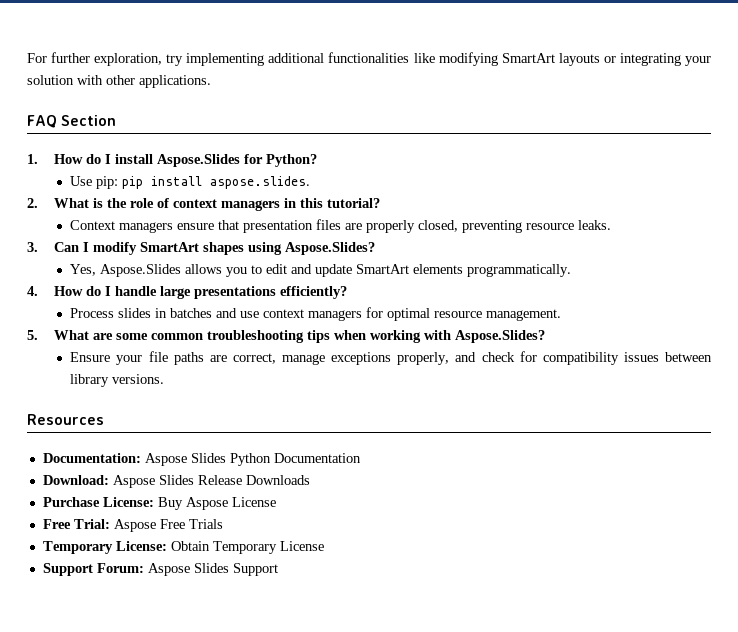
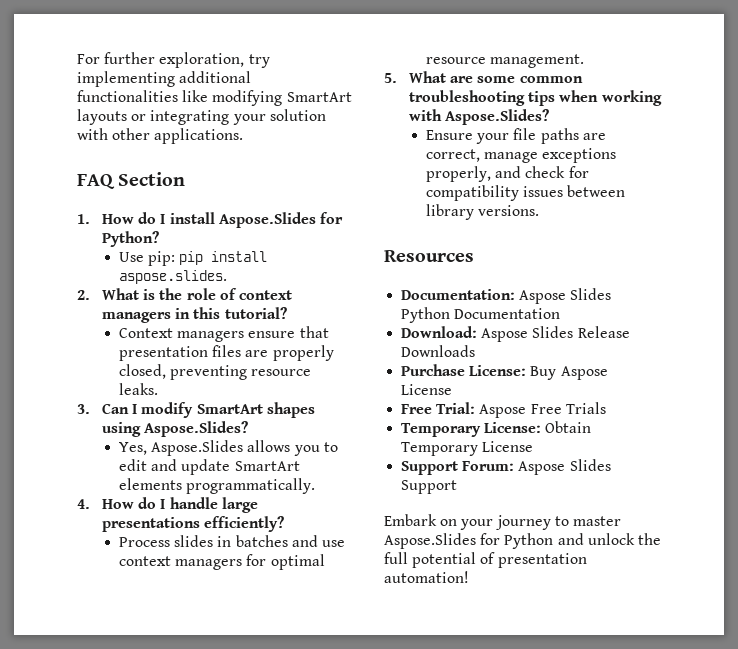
(278, 569) none -> [384,514,621,530] [384,533,661,549] [384,552,587,568] [384,571,469,583] // Embark on your journey to master Aspose.Slides for Python and unlock the full potential of presentation automation!

